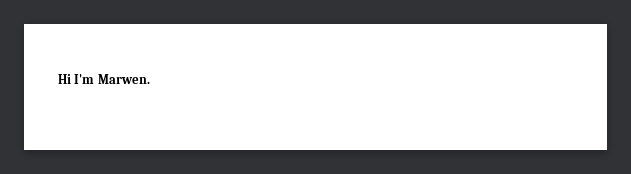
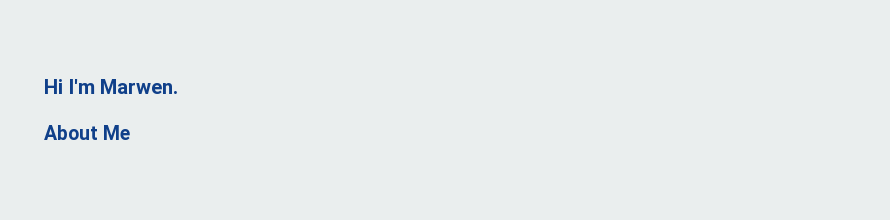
(150, 79) none -> [44,125,131,140] // About Me

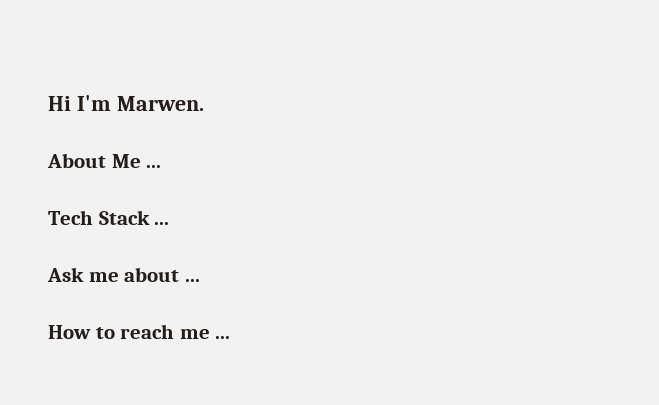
(131, 132) none -> [146,165,162,168] [48,210,170,225] [47,267,200,282] [48,324,231,339] ... // Tech Stack ... // Ask me about ... // How to reach me ...

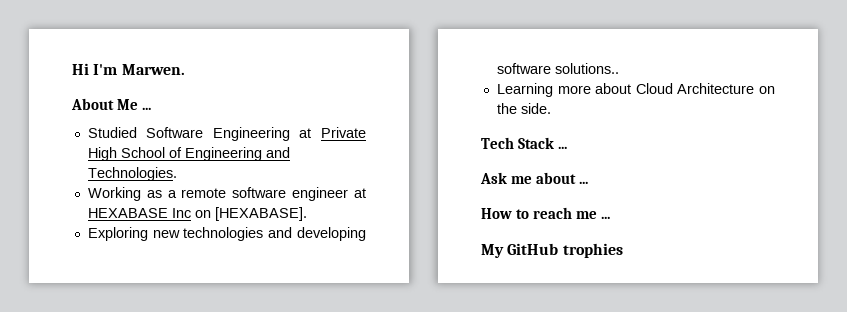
(162, 166) none -> [87,127,366,141] [87,147,290,161] [87,167,177,181] [87,187,366,201] [87,207,307,221] [87,227,366,241] [496,63,619,74] [496,83,775,97] [496,103,551,114] // Studied Software Engineering at Private High School of Engineering and Technologies. // Working as a remote software engineer at HEXABASE Inc on [HEXABASE]. // Exploring new technologies and developing software solutions.. // Learning more about Cloud Architecture on the side.
(231, 337) none -> [481,243,623,258] // My GitHub trophies

